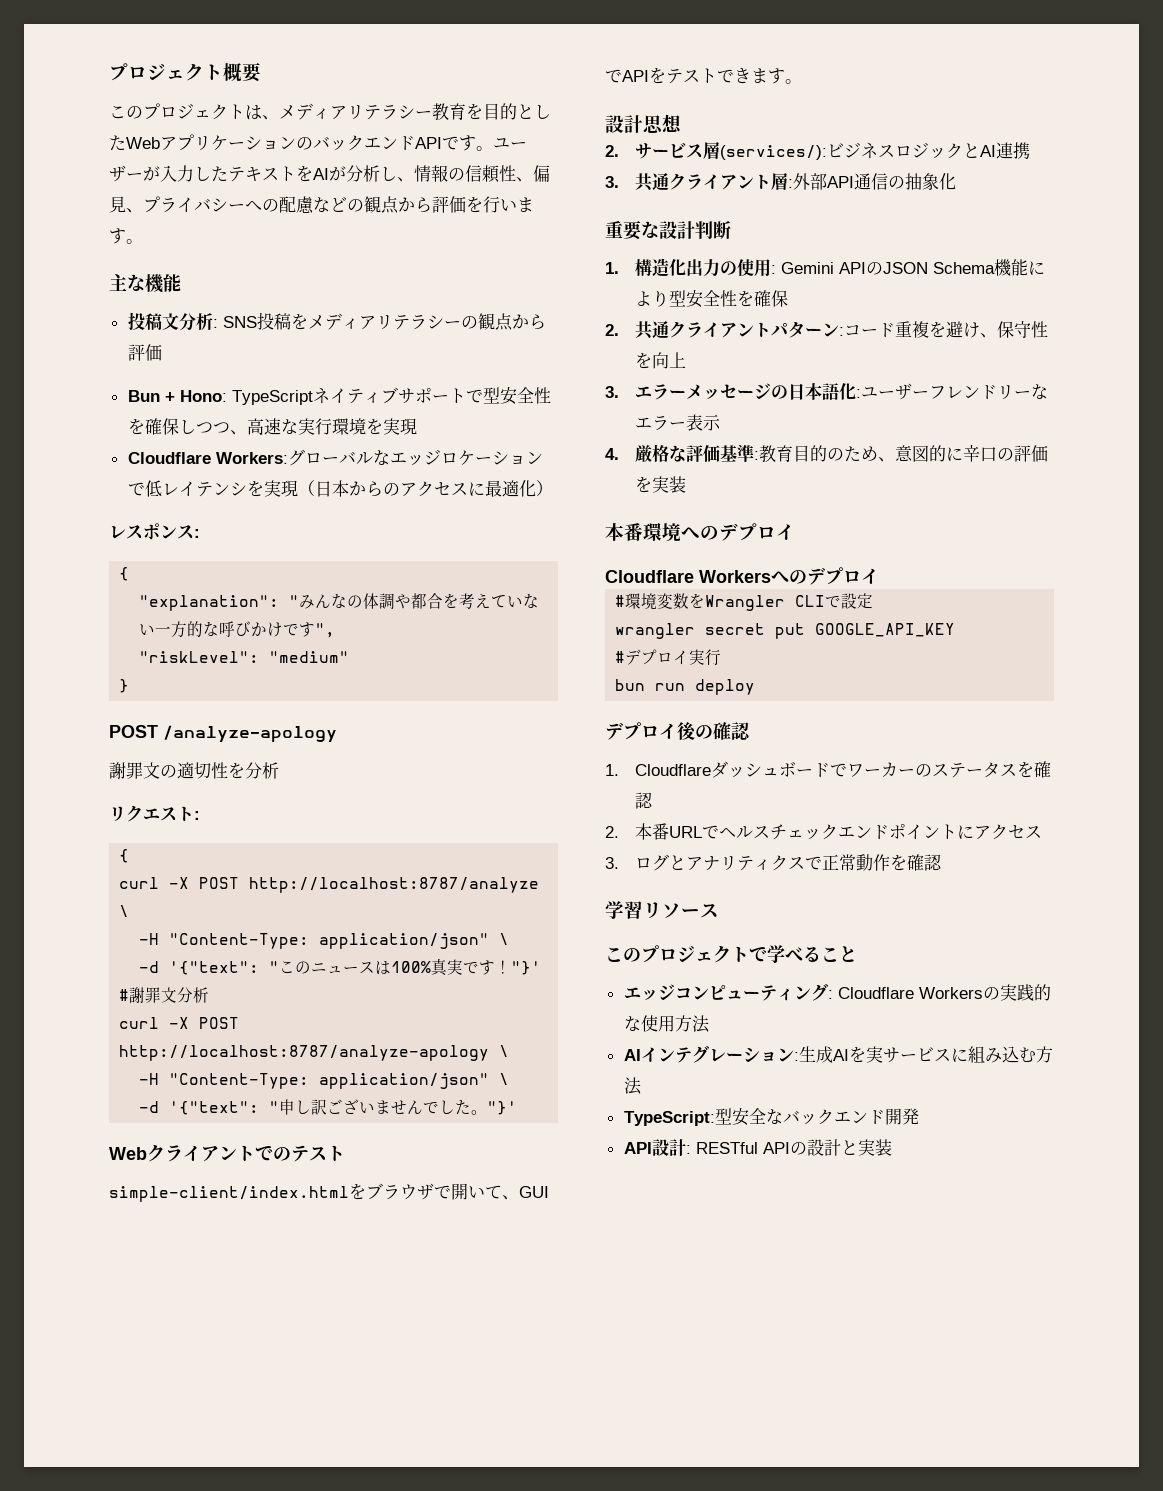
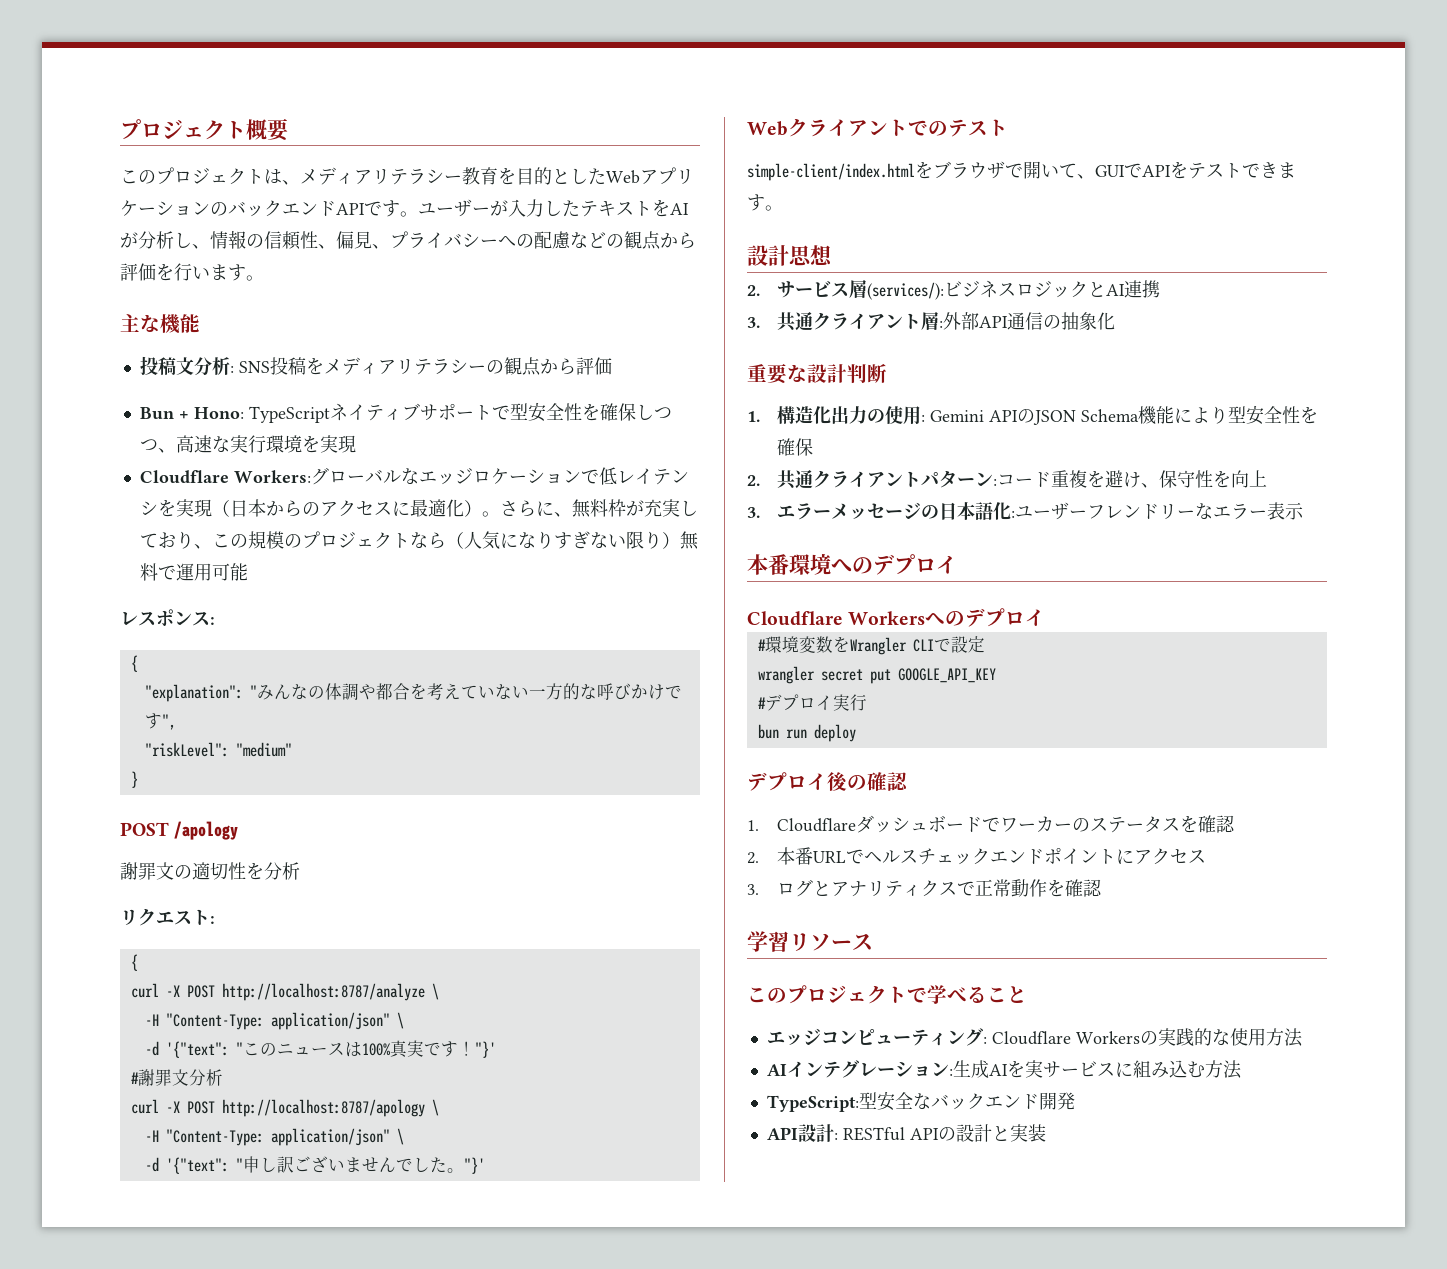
(553, 488) none -> [481,499,698,518] [139,531,699,550] [139,563,248,581] 。さらに、無料枠が充実しており、この規模のプロジェクトなら（人気になりすぎない限り）無料で運用可能
[163,725,337,743] /analyze-apology -> [174,821,239,840] /apology
[119,1045,490,1061] http://localhost:8787/analyze-apology -> [221,1099,425,1117] http://localhost:8787/apology
[605,444,1048,463] [634,476,686,493] // 4.厳格な評価基準:教育目的のため、意図的に辛口の評価を実装 -> (1304, 511) none

